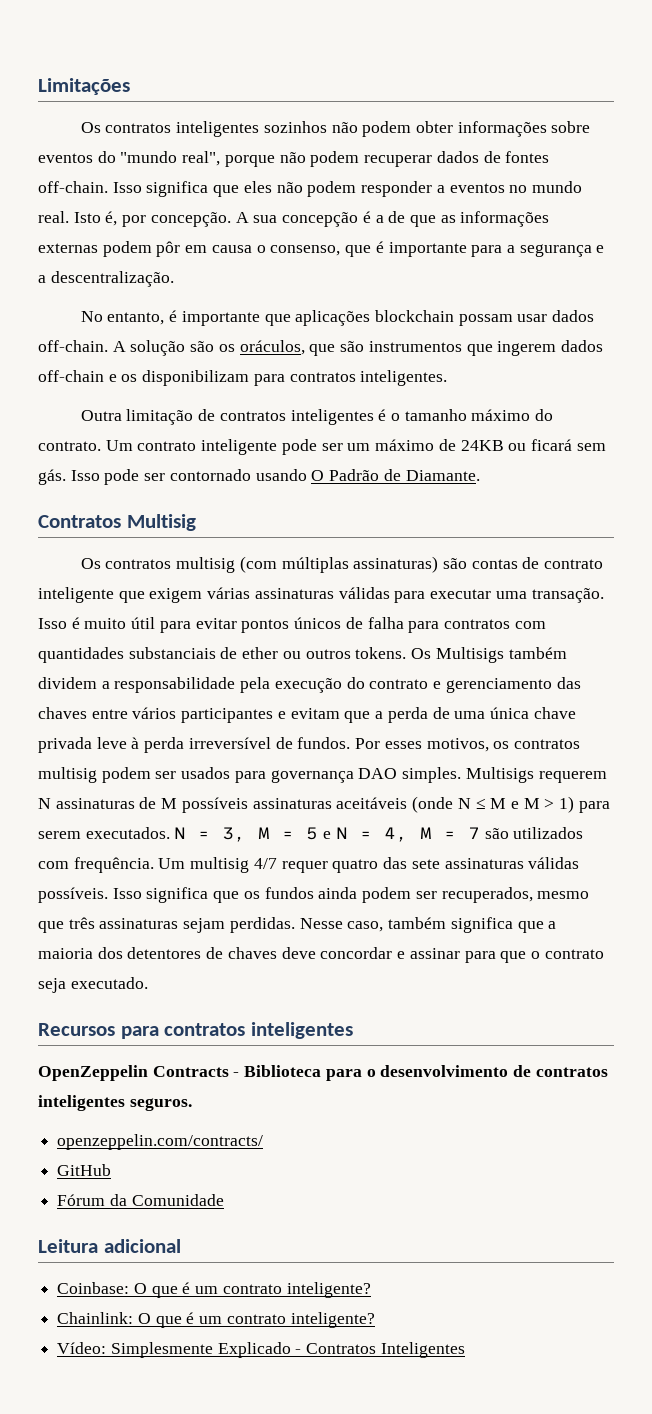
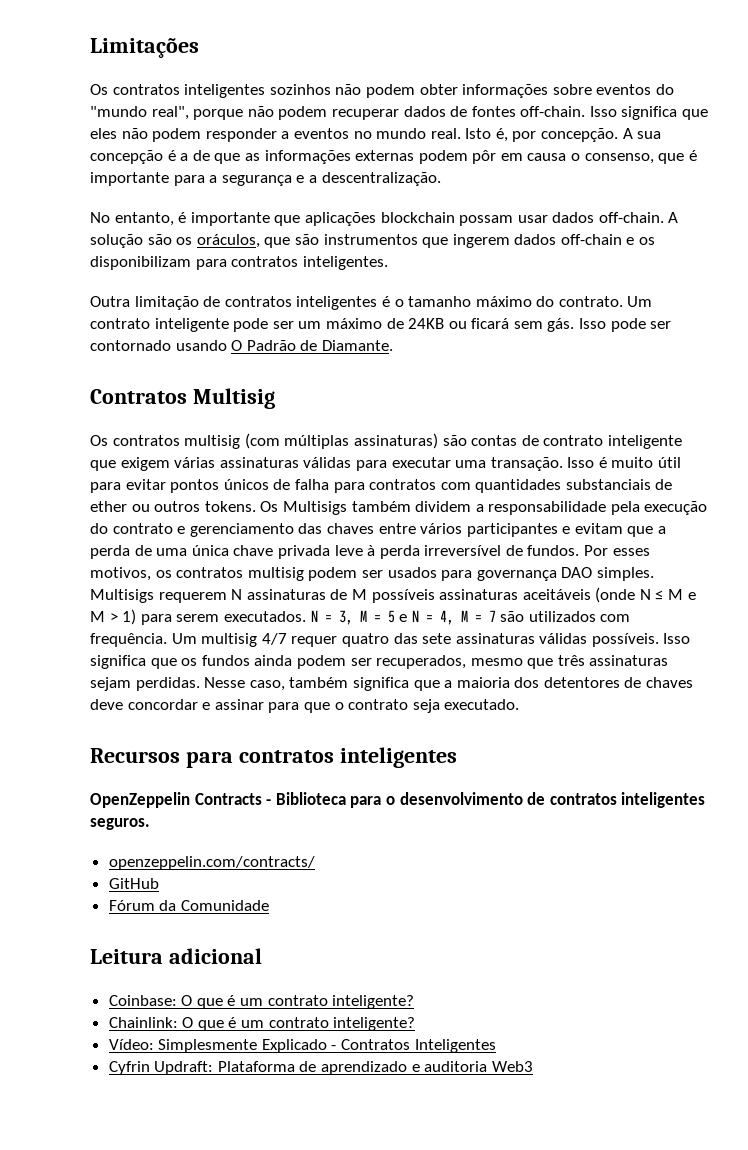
(465, 1350) none -> [108,1061,533,1075] // Cyfrin Updraft: Plataforma de aprendizado e auditoria Web3

